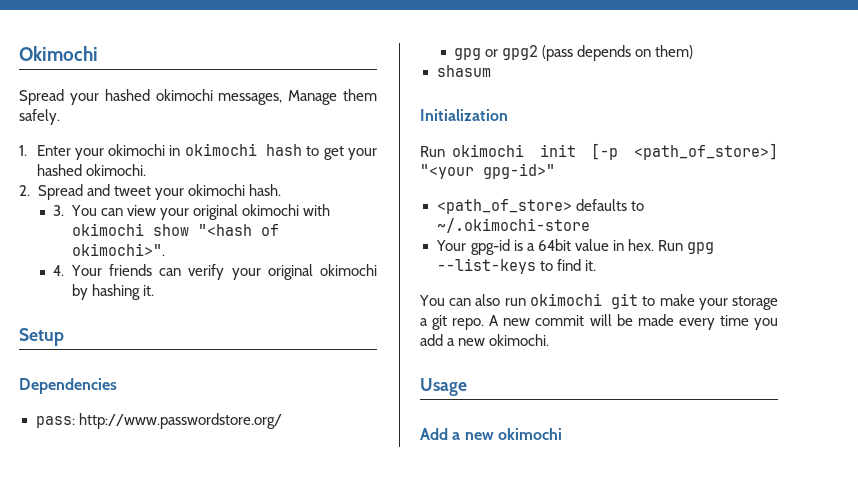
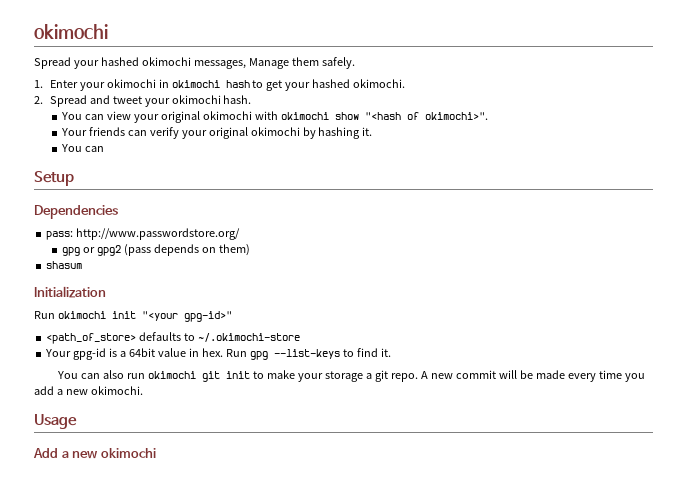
[19,46,98,61] Okimochi -> [34,24,108,40] okimochi
[53,205,65,216] 3. -> (252, 99) none
[53,265,65,276] 4. -> (488, 116) none
(154, 290) none -> [60,144,104,152] // You can
[591,143,778,160] [-p <path_of_store>] -> (136, 315) none
(639, 301) none -> [226,371,251,379] init

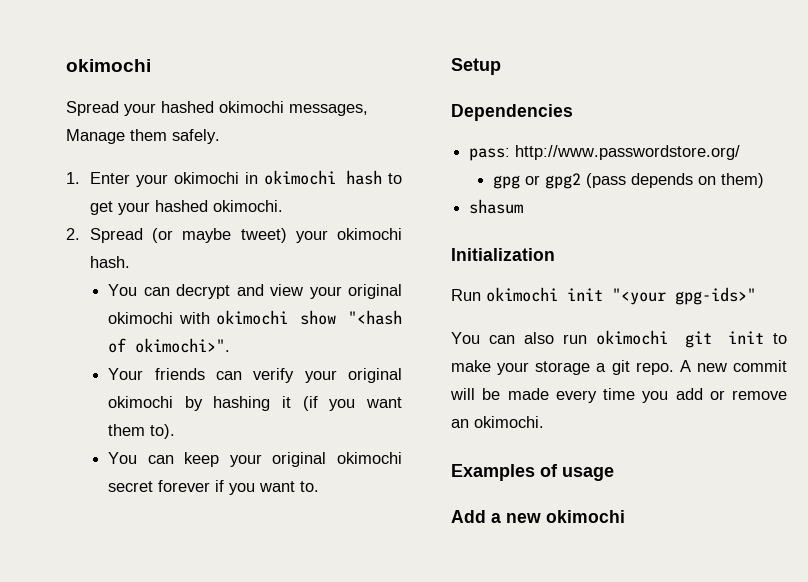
[89,95,142,104] and tweet -> [152,228,287,243] (or maybe tweet)
(104, 117) none -> [176,284,264,299] decrypt and
[362,127,373,136] [60,144,104,152] it. // You can -> [282,396,402,411] [108,424,176,439] [108,452,402,467] [108,480,320,495] it (if you want them to). // You can keep your original okimochi secret forever if you want to.
[183,311,232,322] [46,332,301,344] [45,348,391,360] gpg-id>" // <path_of_store> defaults to ~/.okimochi-store // Your gpg-id is a 64bit value in hex. Run gpg --list-keys to find it. -> [675,287,756,305] gpg-ids>"
[56,386,143,395] [34,414,77,429] a new okimochi. // Usage -> [709,390,787,400] [451,416,544,428] [451,464,614,481] or remove an okimochi. // Examples of usage

